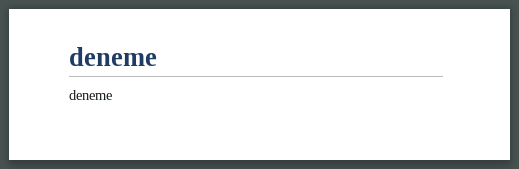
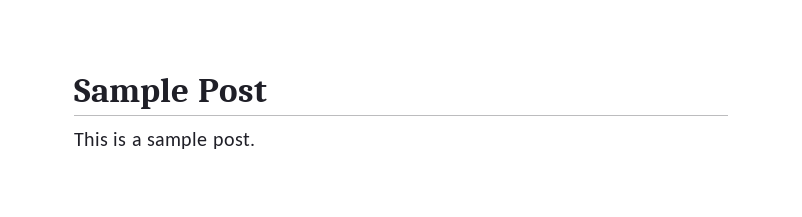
[69,47,157,66] [69,90,112,100] deneme // deneme -> [74,77,268,109] [74,132,255,149] Sample Post // This is a sample post.

